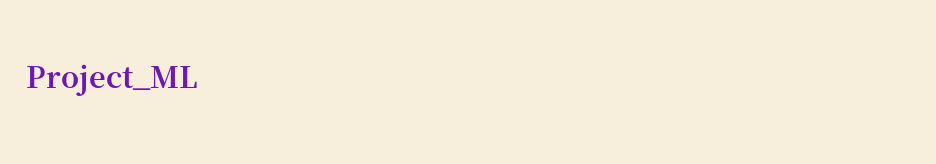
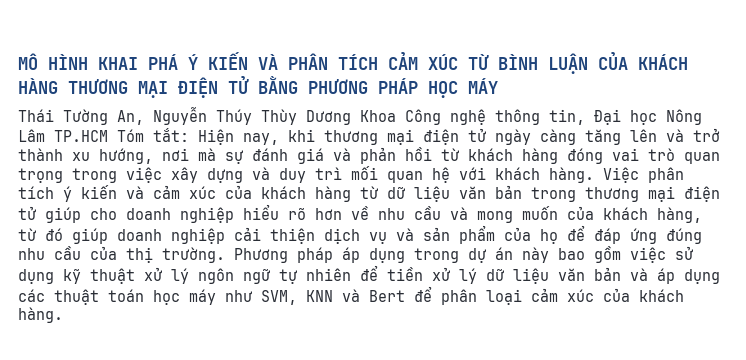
[26,64,198,96] Project_ML -> [18,52,688,74] [18,76,498,98] [18,107,702,125] [18,127,720,145] [18,147,720,164] [18,166,684,183] [18,185,720,202] [18,204,702,223] [18,225,702,244] [18,246,693,263] [18,265,720,284] [18,286,684,305] [18,307,63,323] MÔ HÌNH KHAI PHÁ Ý KIẾN VÀ PHÂN TÍCH CẢM XÚC TỪ BÌNH LUẬN CỦA KHÁCH HÀNG THƯƠNG MẠI ĐIỆN TỬ BẰNG PHƯƠNG PHÁP HỌC MÁY // Thái Tường An, Nguyễn Thúy Thùy Dương Khoa Công nghệ thông tin, Đại học Nông Lâm TP.HCM Tóm tắt: Hiện nay, khi thương mại điện tử ngày càng tăng lên và trở thành xu hướng, nơi mà sự đánh giá và phản hồi từ khách hàng đóng vai trò quan trọng trong việc xây dựng và duy trì mối quan hệ với khách hàng. Việc phân tích ý kiến và cảm xúc của khách hàng từ dữ liệu văn bản trong thương mại điện tử giúp cho doanh nghiệp hiểu rõ hơn về nhu cầu và mong muốn của khách hàng, từ đó giúp doanh nghiệp cải thiện dịch vụ và sản phẩm của họ để đáp ứng đúng nhu cầu của thị trường. Phương pháp áp dụng trong dự án này bao gồm việc sử dụng kỹ thuật xử lý ngôn ngữ tự nhiên để tiền xử lý dữ liệu văn bản và áp dụng các thuật toán học máy như SVM, KNN và Bert để phân loại cảm xúc của khách hàng.

